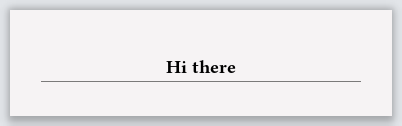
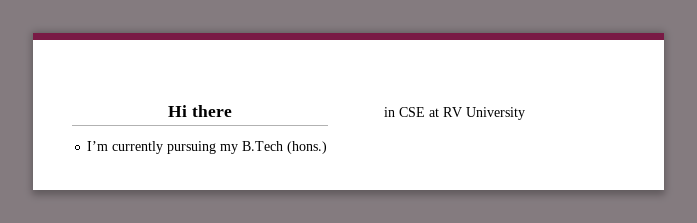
(236, 66) none -> [87,141,328,154] [384,107,526,120] // I’m currently pursuing my B.Tech (hons.) in CSE at RV University

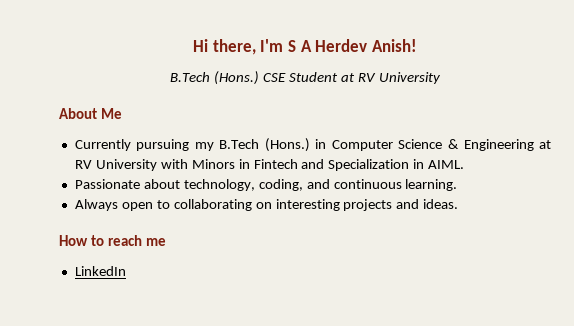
[191,105,232,117] [87,141,328,154] [384,107,526,120] there // I’m currently pursuing my B.Tech (hons.) in CSE at RV University -> [212,39,417,55] [170,71,441,85] [59,108,123,119] [74,138,551,152] [74,159,465,171] [74,179,458,191] [74,199,459,211] [59,235,167,246] [74,266,126,276] there, I'm S A Herdev Anish! // B.Tech (Hons.) CSE Student at RV University // About Me // Currently pursuing my B.Tech (Hons.) in Computer Science & Engineering at RV University with Minors in Fintech and Specialization in AIML. // Passionate about technology, coding, and continuous learning. // Always open to collaborating on interesting projects and ideas. // How to reach me // LinkedIn

